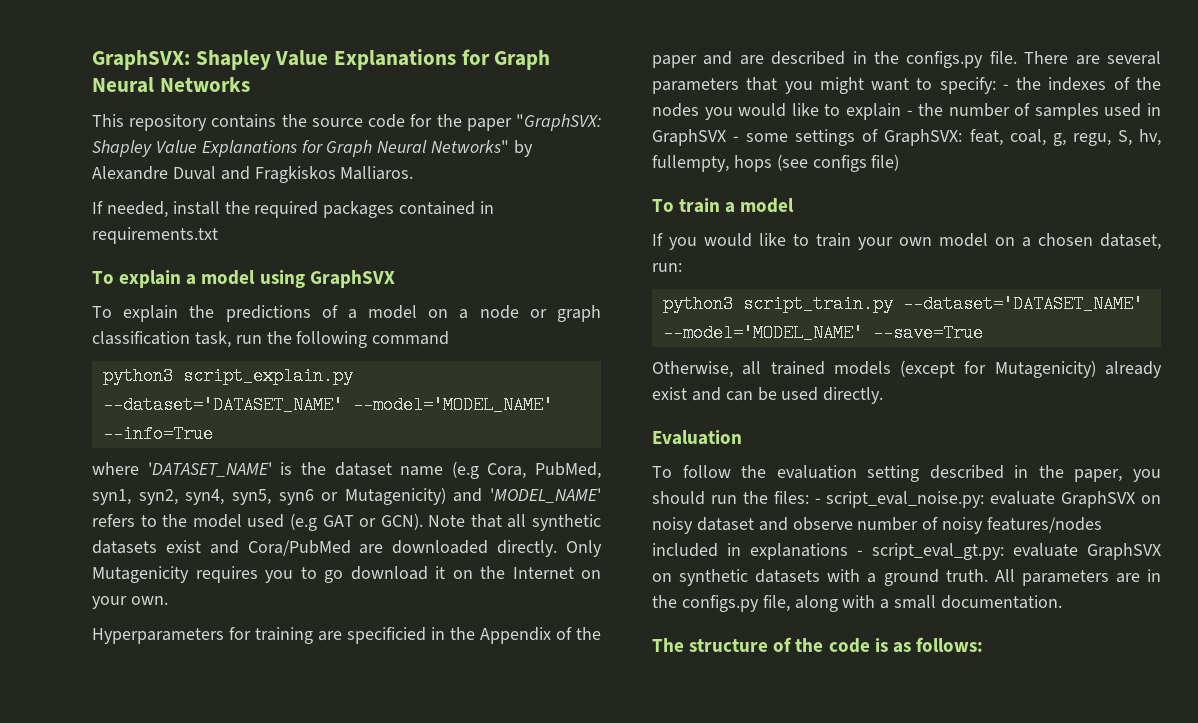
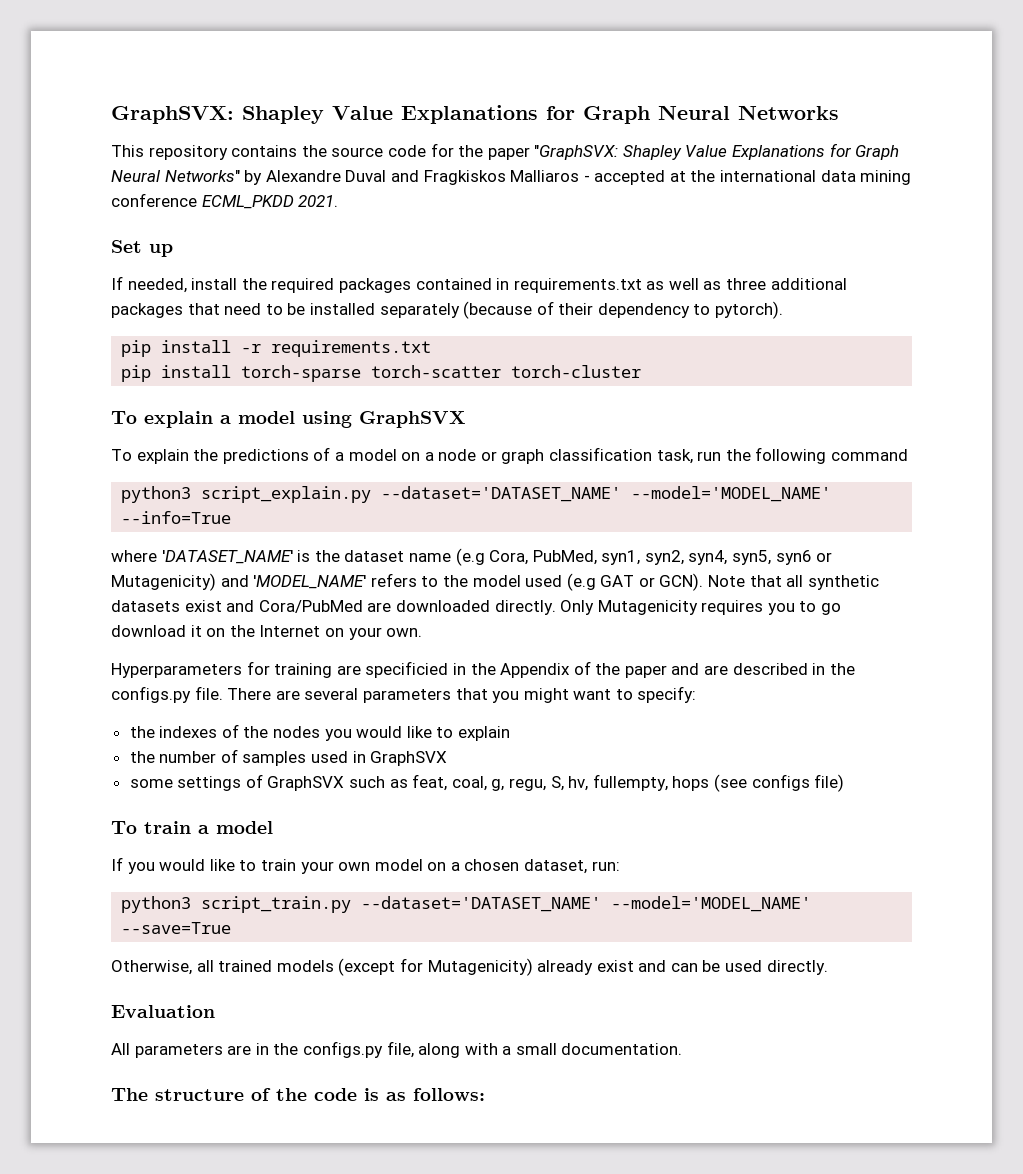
[340,166,414,180] Malliaros. -> [510,170,912,185] [111,193,339,209] [111,240,173,257] Malliaros - accepted at the international data mining conference ECML_PKDD 2021. // Set up
(218, 235) none -> [646,278,847,290] [111,301,784,319] [121,340,432,357] [121,365,642,382] as well as three additional packages that need to be installed separately (because of their dependency to pytorch). // pip install -r requirements.txt // pip install torch-sparse torch-scatter torch-cluster
[1002,84,1009,90] - -> (697, 694) //
[906,110,913,116] - -> (511, 733) //
[733,136,740,142] - -> (448, 758) //
[884,129,963,146] GraphSVX: -> [267,776,408,791] GraphSVX such as
[652,465,1161,482] [652,491,1161,508] [652,517,1103,534] [652,543,1161,560] [652,569,988,586] To follow the evaluation setting described in the paper, you should run the files: - script_eval_noise.py: evaluate GraphSVX on noisy dataset and observe number of noisy features/nodes included in explanations - script_eval_gt.py: evaluate GraphSVX on synthetic datasets with a ground truth. -> (215, 1011) none

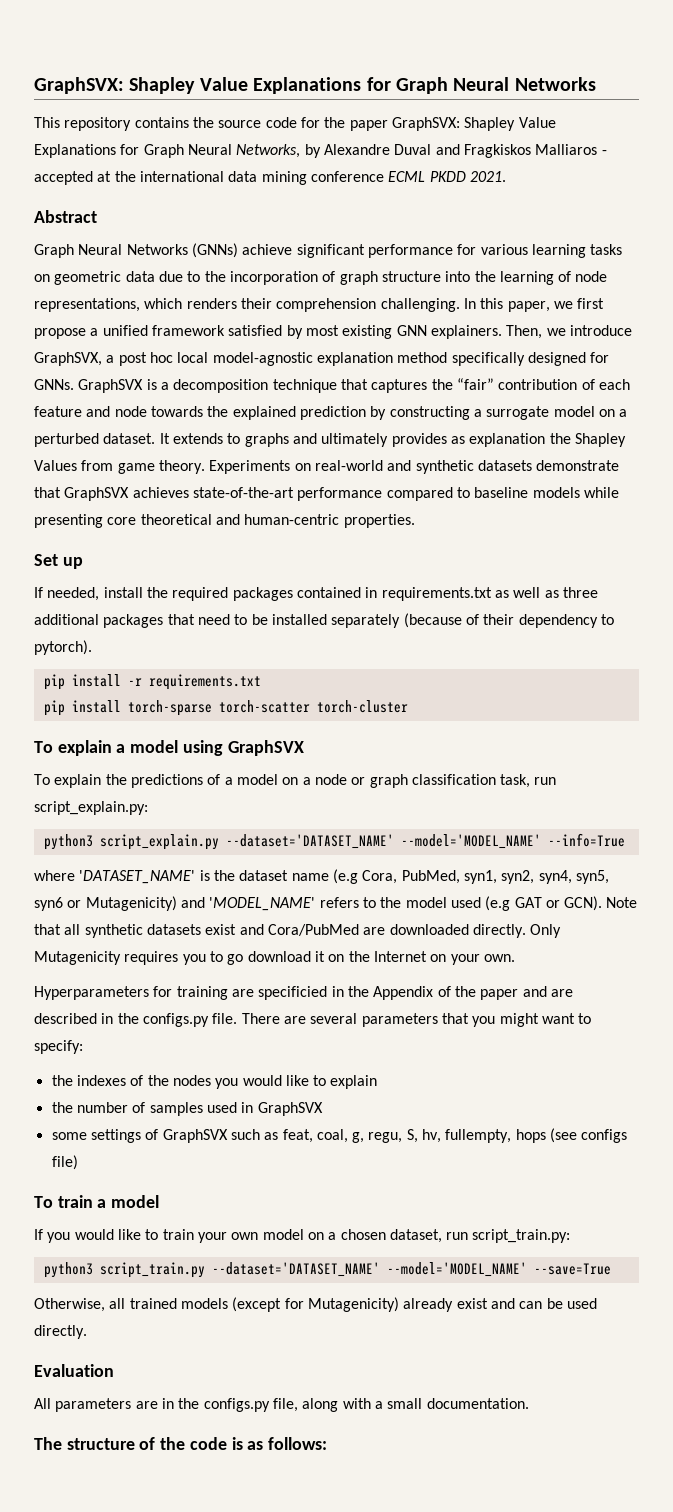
[534,143,900,160] [111,170,240,182] "GraphSVX: Shapley Value Explanations for Graph Neural Networks" -> [391,117,556,131] [34,144,301,158] GraphSVX: Shapley Value Explanations for Graph Neural Networks,
[201,195,294,209] ECML_PKDD -> [388,171,466,182] ECML PKDD
(339, 201) none -> [34,210,97,223] [34,243,623,258] [34,271,608,285] [34,298,605,312] [34,325,632,339] [34,352,610,366] [34,378,630,393] [34,406,628,420] [34,433,626,447] [34,460,620,474] [34,487,619,501] [34,514,415,528] // Abstract // Graph Neural Networks (GNNs) achieve significant performance for various learning tasks on geometric data due to the incorporation of graph structure into the learning of node representations, which renders their comprehension challenging. In this paper, we first propose a unified framework satisfied by most existing GNN explainers. Then, we introduce GraphSVX, a post hoc local model-agnostic explanation method specifically designed for GNNs. GraphSVX is a decomposition technique that captures the “fair” contribution of each feature and node towards the explained prediction by constructing a surrogate model on a perturbed dataset. It extends to graphs and ultimately provides as explanation the Shapley Values from game theory. Experiments on real-world and synthetic datasets demonstrate that GraphSVX achieves state-of-the-art performance compared to baseline models while presenting core theoretical and human-centric properties.
[725,447,909,464] the following command -> [34,801,148,815] script_explain.py:
[591,861,620,871] run: -> [446,1229,571,1243] run script_train.py:

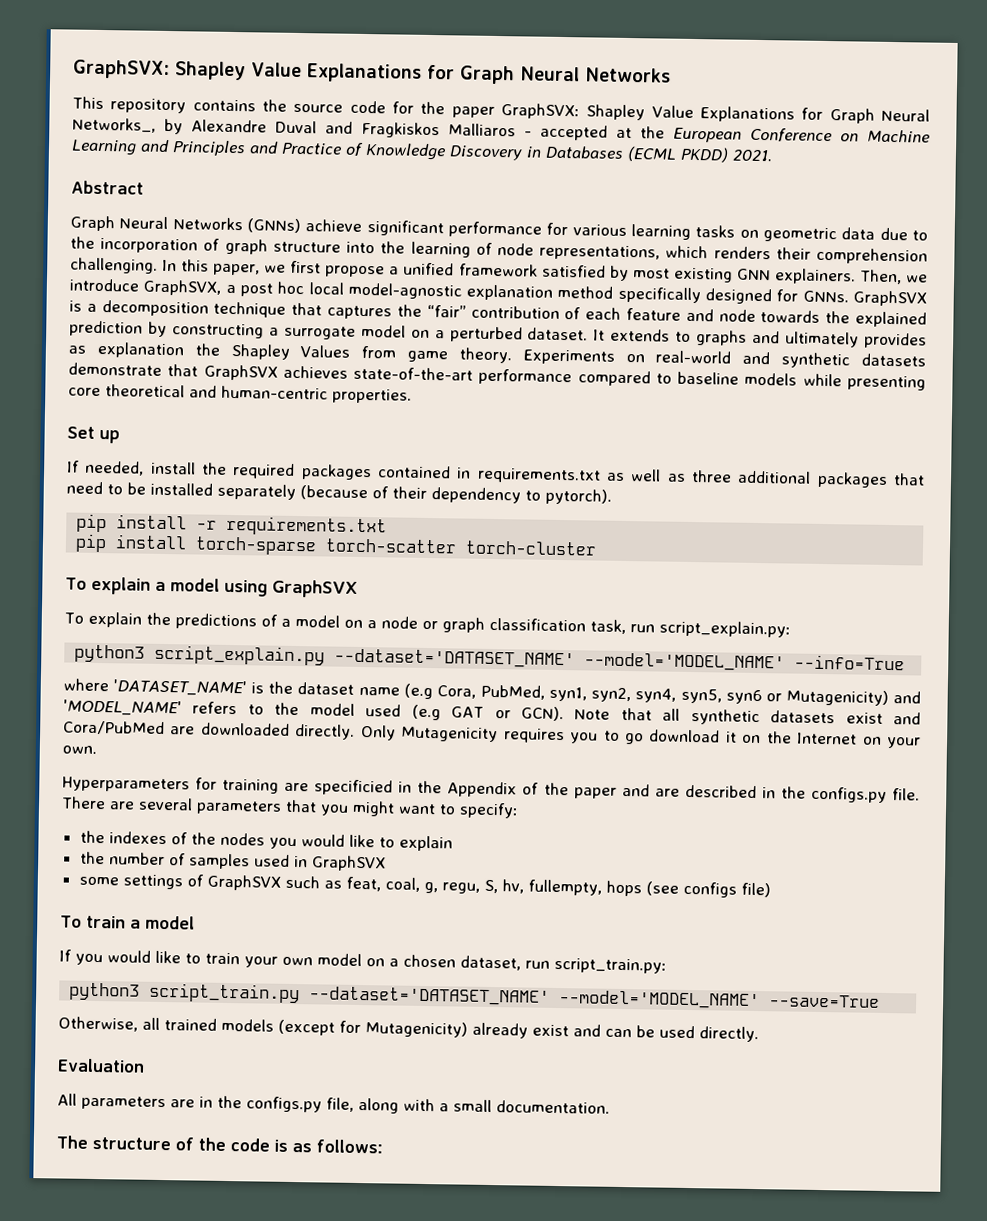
[236,144,301,158] Networks, -> [72,117,156,133] Networks_,
[139,171,466,185] international data mining conference ECML PKDD -> [673,127,930,143] [71,139,729,163] European Conference on Machine Learning and Principles and Practice of Knowledge Discovery in Databases (ECML PKDD)

